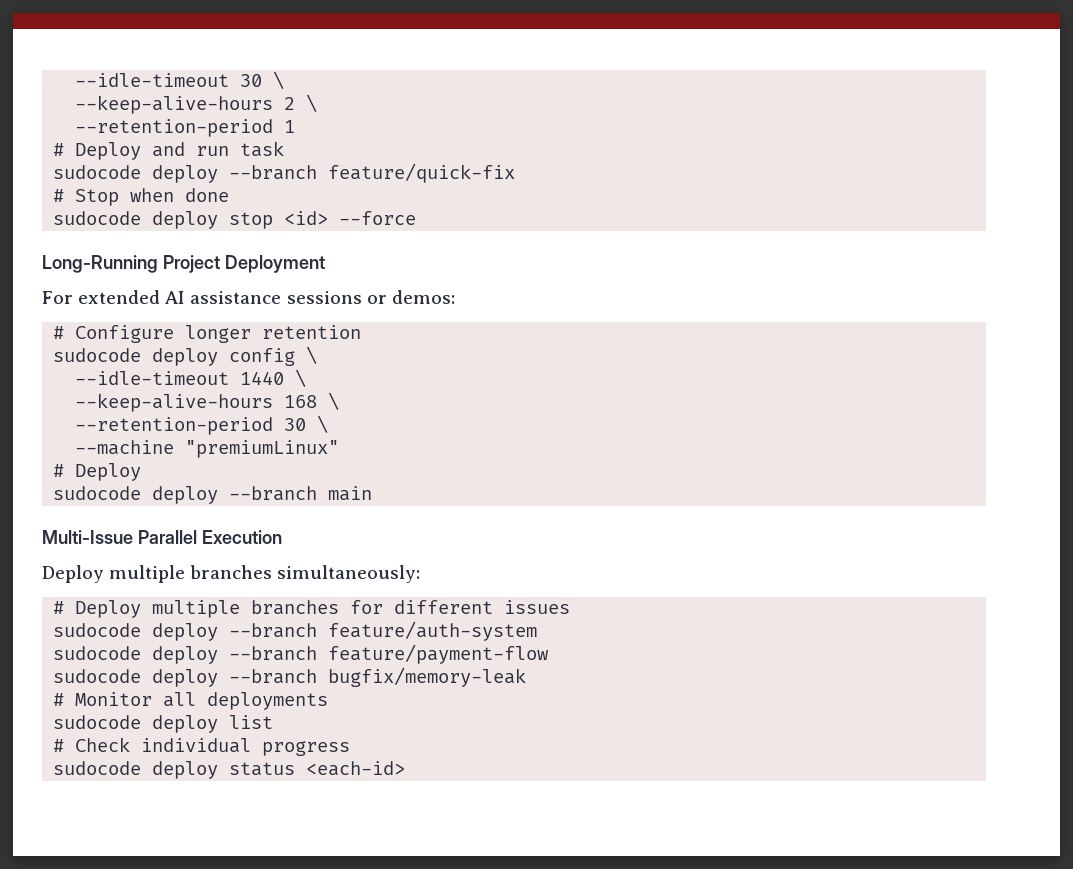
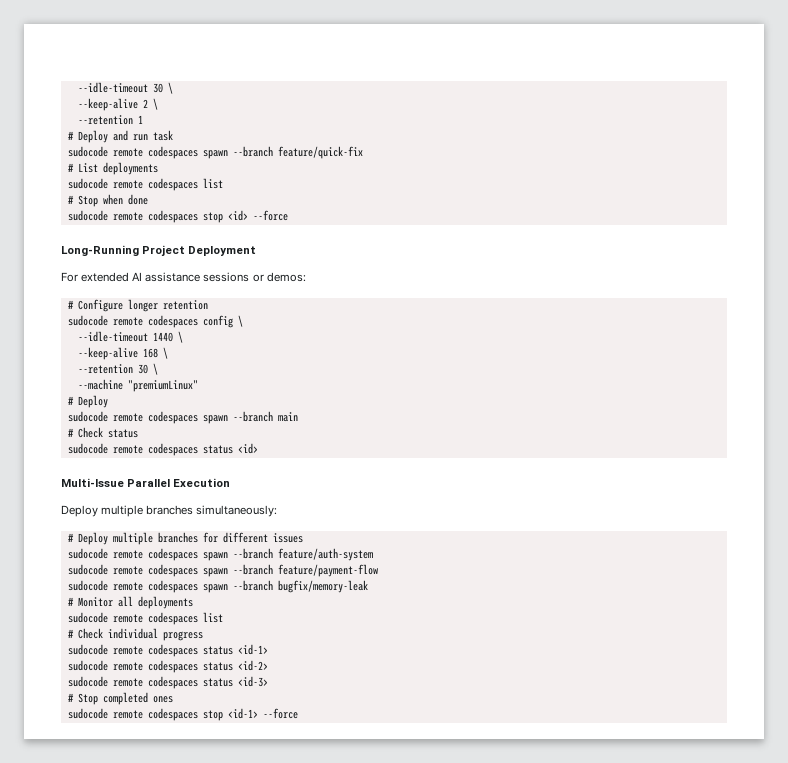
[75,95,274,114] --keep-alive-hours -> [77,98,138,111] --keep-alive
[75,119,274,137] --retention-period -> [77,115,133,125] --retention
[152,165,219,183] deploy -> [112,146,228,159] remote codespaces spawn
(516, 173) none -> [67,162,158,175] [67,178,223,191] // # List deployments // sudocode remote codespaces list
[152,211,219,229] deploy -> [112,210,198,223] remote codespaces
[152,348,219,366] deploy -> [112,315,198,328] remote codespaces
[75,393,274,412] --keep-alive-hours -> [77,347,138,360] --keep-alive
[75,417,274,435] --retention-period -> [77,364,133,374] --retention
[152,486,219,504] deploy -> [112,411,228,424] remote codespaces spawn
(373, 493) none -> [67,427,138,438] [67,443,258,456] // # Check status // sudocode remote codespaces status <id>
[152,623,219,641] deploy -> [112,548,228,561] remote codespaces spawn
[152,646,219,664] deploy -> [112,564,228,577] remote codespaces spawn
[152,669,219,687] deploy -> [112,580,228,593] remote codespaces spawn
[152,715,219,733] deploy -> [112,612,198,625] remote codespaces
[152,761,406,779] deploy status <each-id> -> [112,644,268,657] [67,660,268,673] [67,676,268,689] [67,692,173,705] [67,708,298,721] remote codespaces status <id-1> // sudocode remote codespaces status <id-2> // sudocode remote codespaces status <id-3> // # Stop completed ones // sudocode remote codespaces stop <id-1> --force

